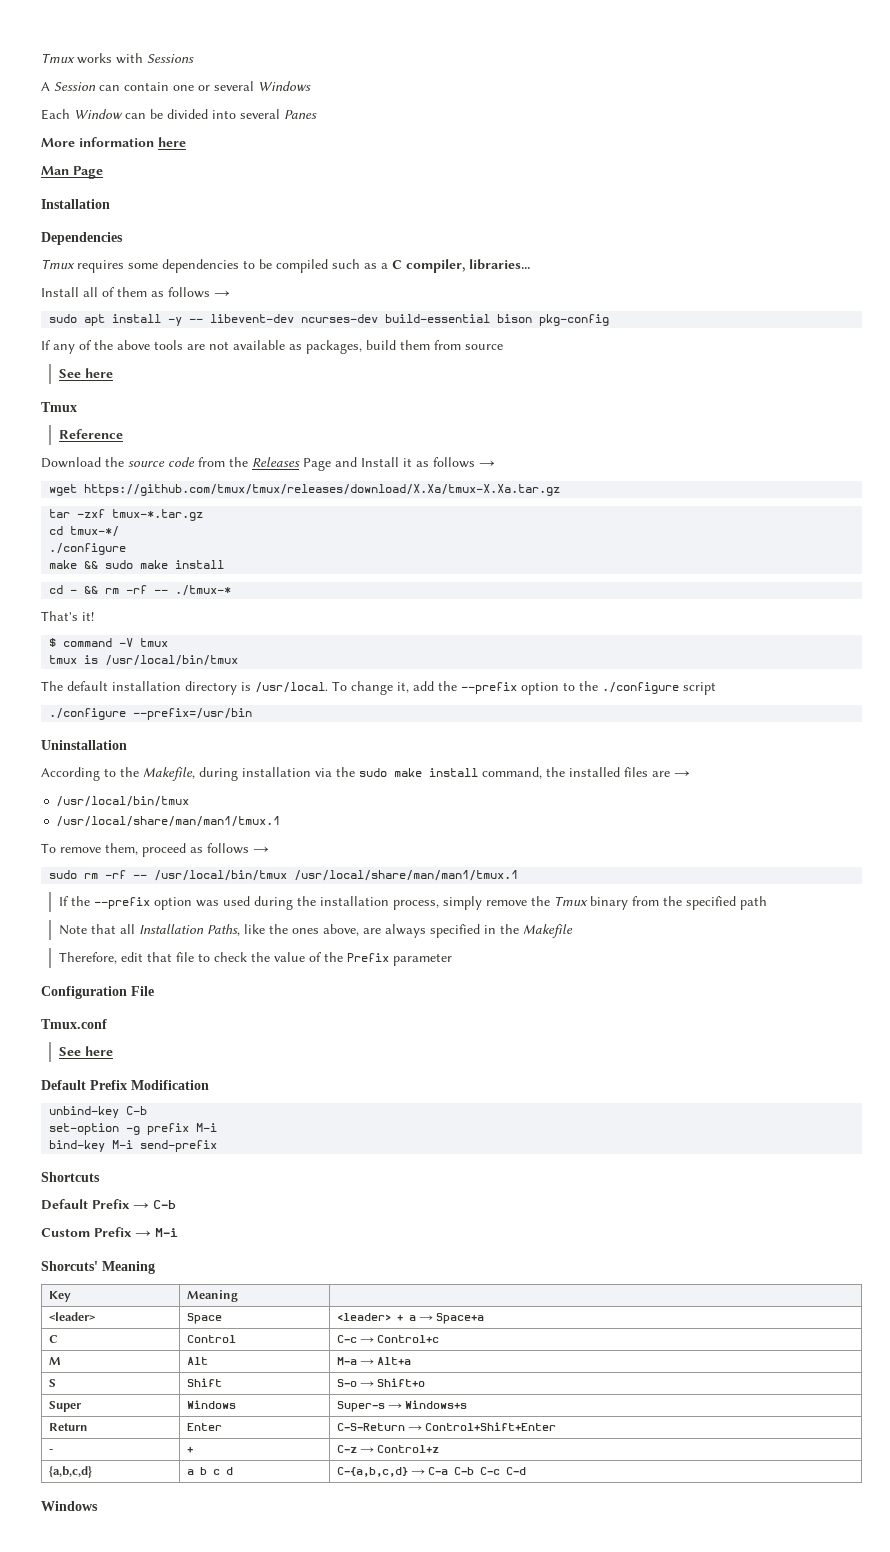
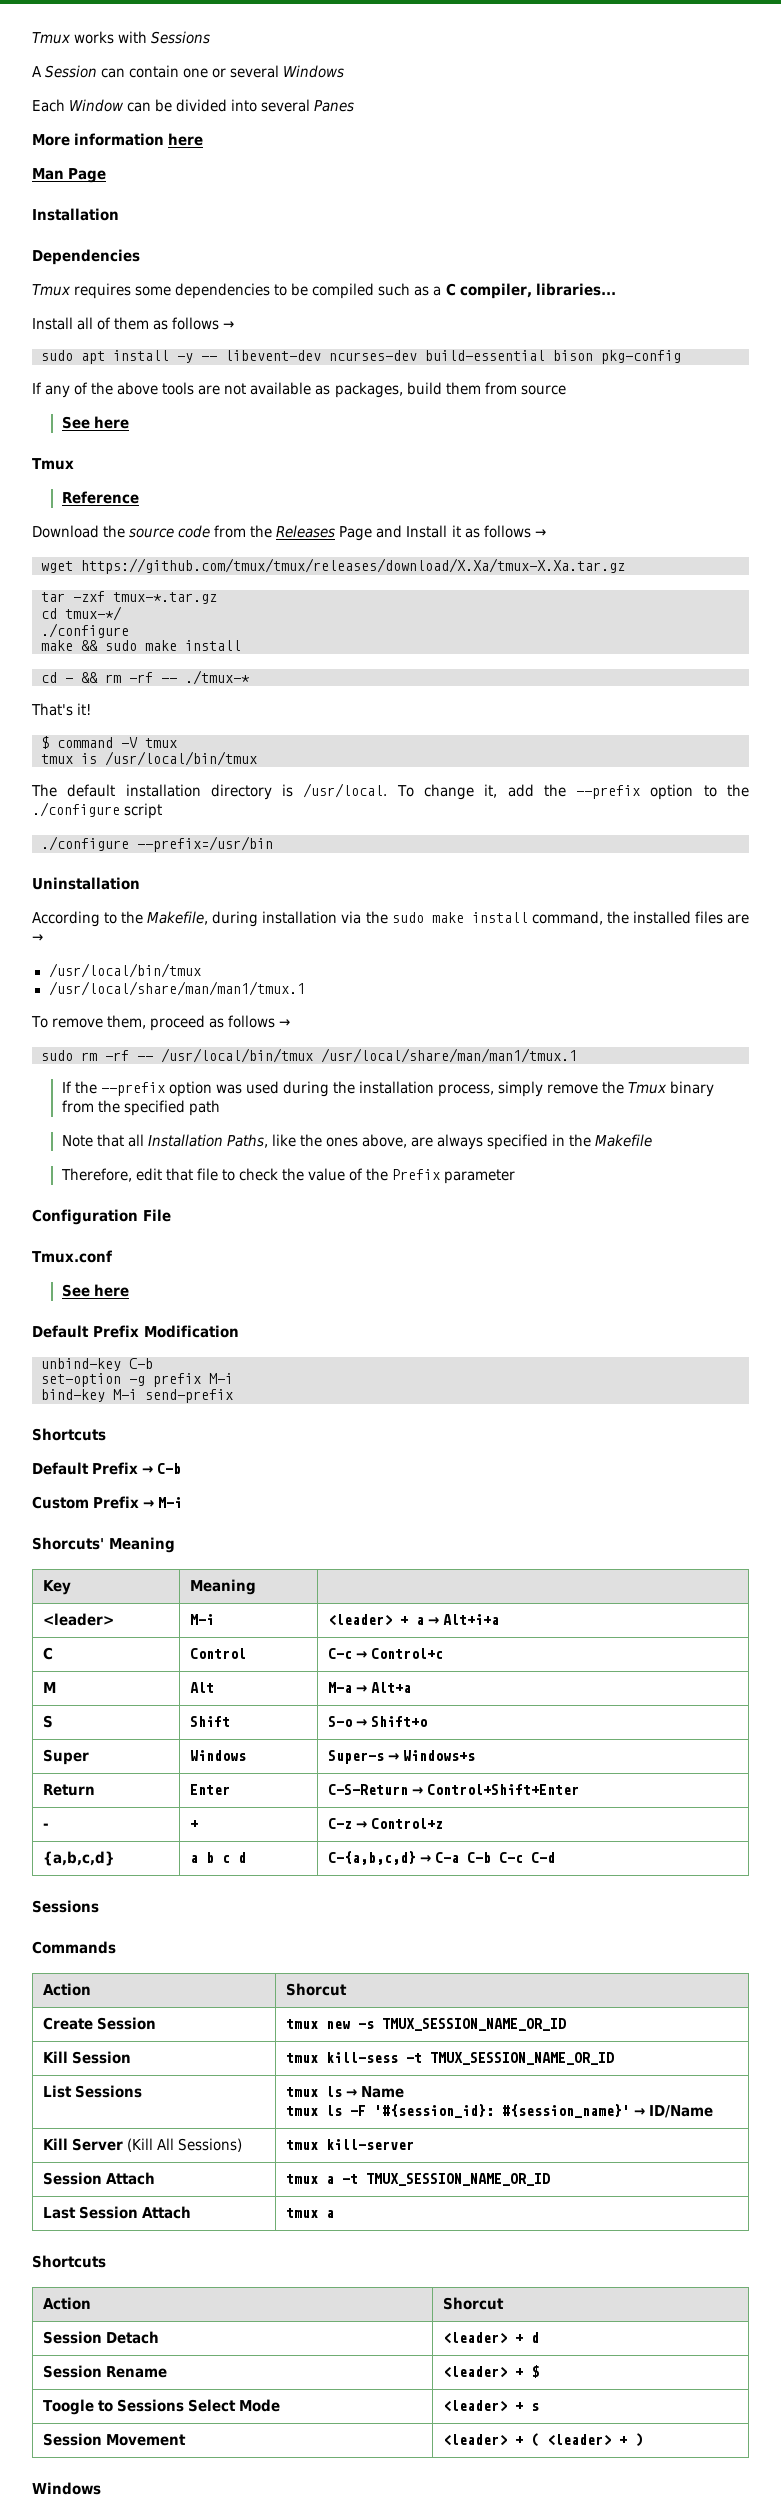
[186,1313,222,1324] Space -> [189,1614,214,1625] M-i
[436,1313,485,1324] Space+a -> [442,1614,499,1625] Alt+i+a
(527, 1471) none -> [32,1900,99,1913] [32,1941,116,1954] [42,1983,91,1996] [285,1983,347,1996] [42,2017,156,2030] [285,2018,566,2031] [42,2051,131,2064] [285,2052,614,2065] [42,2085,142,2098] [285,2086,404,2098] [285,2104,713,2118] [42,2138,243,2152] [285,2139,414,2150] [42,2172,155,2185] [285,2173,550,2186] [42,2206,191,2219] [285,2208,334,2218] [32,2255,106,2268] [42,2297,91,2310] [442,2297,504,2310] [42,2331,159,2344] [442,2332,539,2344] [42,2365,167,2378] [442,2365,539,2378] [42,2399,281,2415] [442,2400,539,2412] [42,2433,186,2446] [442,2433,643,2447] // Sessions // Commands // Action | Shorcut // Create Session | tmux new -s TMUX_SESSION_NAME_OR_ID // Kill Session | tmux kill-sess -t TMUX_SESSION_NAME_OR_ID // List Sessions | tmux ls → Name // tmux ls -F '#{session_id}: #{session_name}' → ID/Name // Kill Server (Kill All Sessions) | tmux kill-server // Session Attach | tmux a -t TMUX_SESSION_NAME_OR_ID // Last Session Attach | tmux a // Shortcuts // Action | Shorcut // Session Detach | <leader> + d // Session Rename | <leader> + $ // Toogle to Sessions Select Mode | <leader> + s // Session Movement | <leader> + ( <leader> + )

